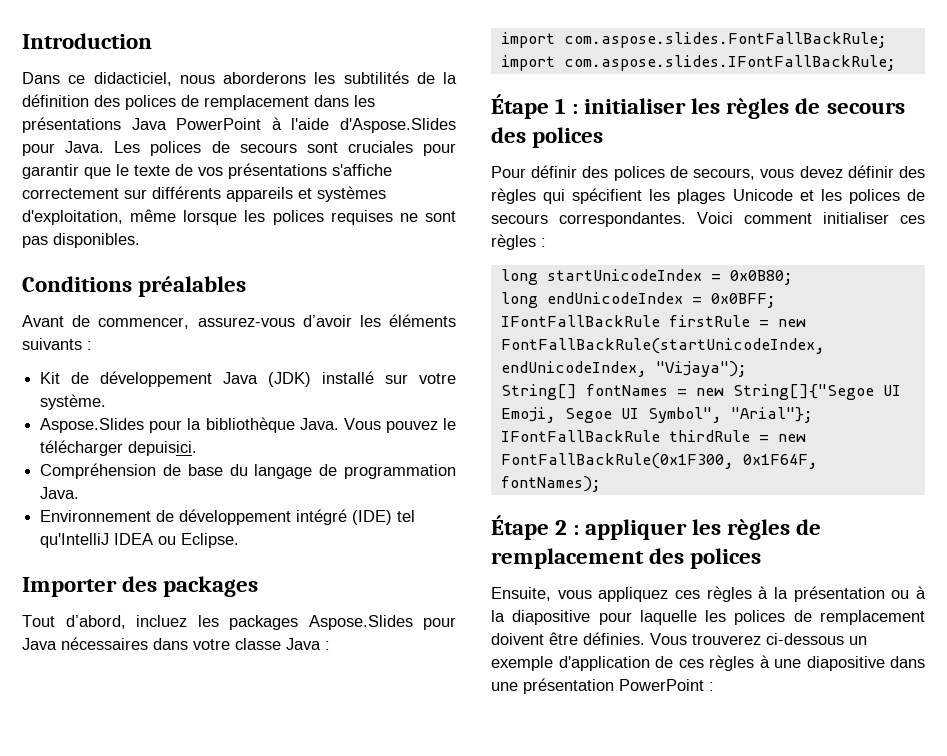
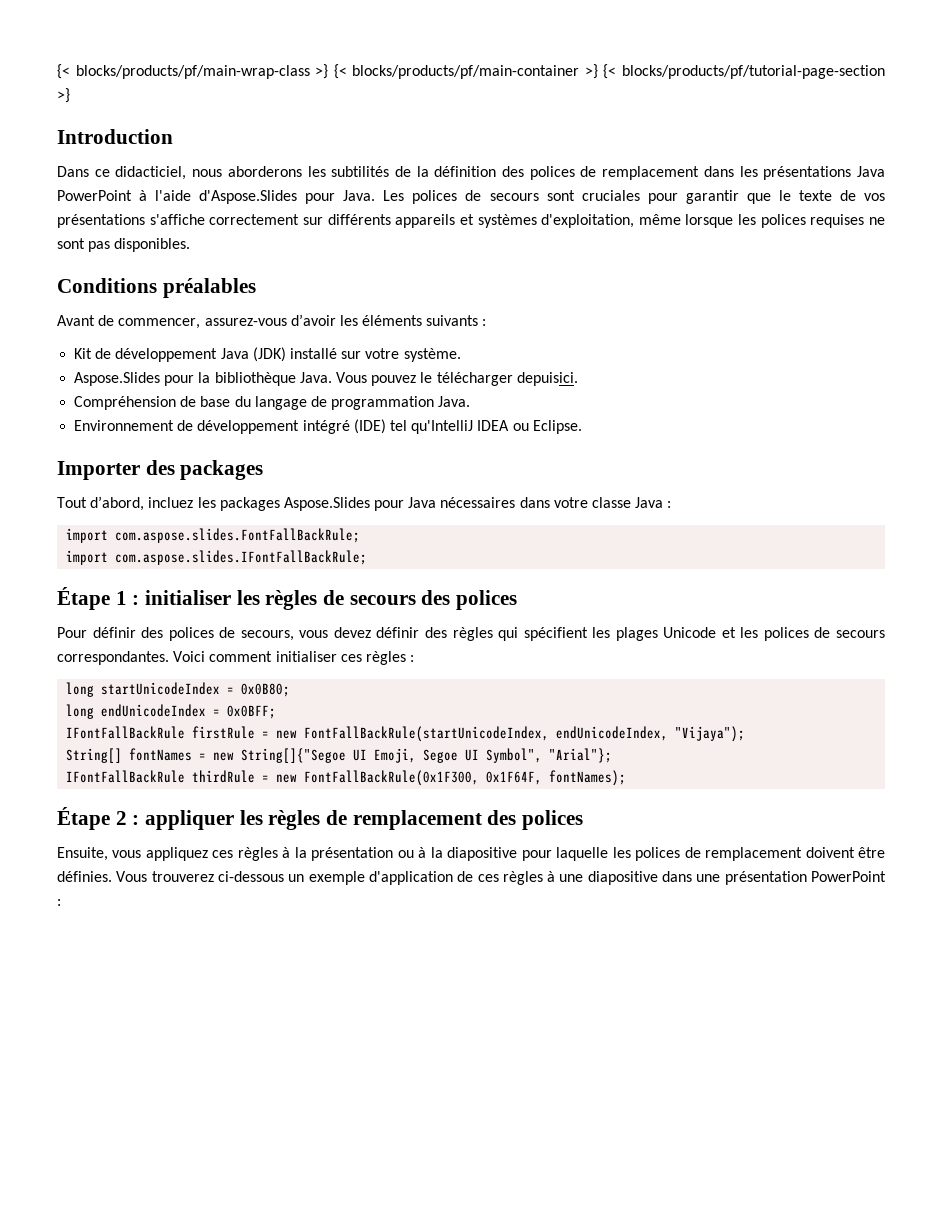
(22, 41) none -> [57,64,885,79] [57,88,70,103] {< blocks/products/pf/main-wrap-class >} {< blocks/products/pf/main-container >} {< blocks/products/pf/tutorial-page-section >} //

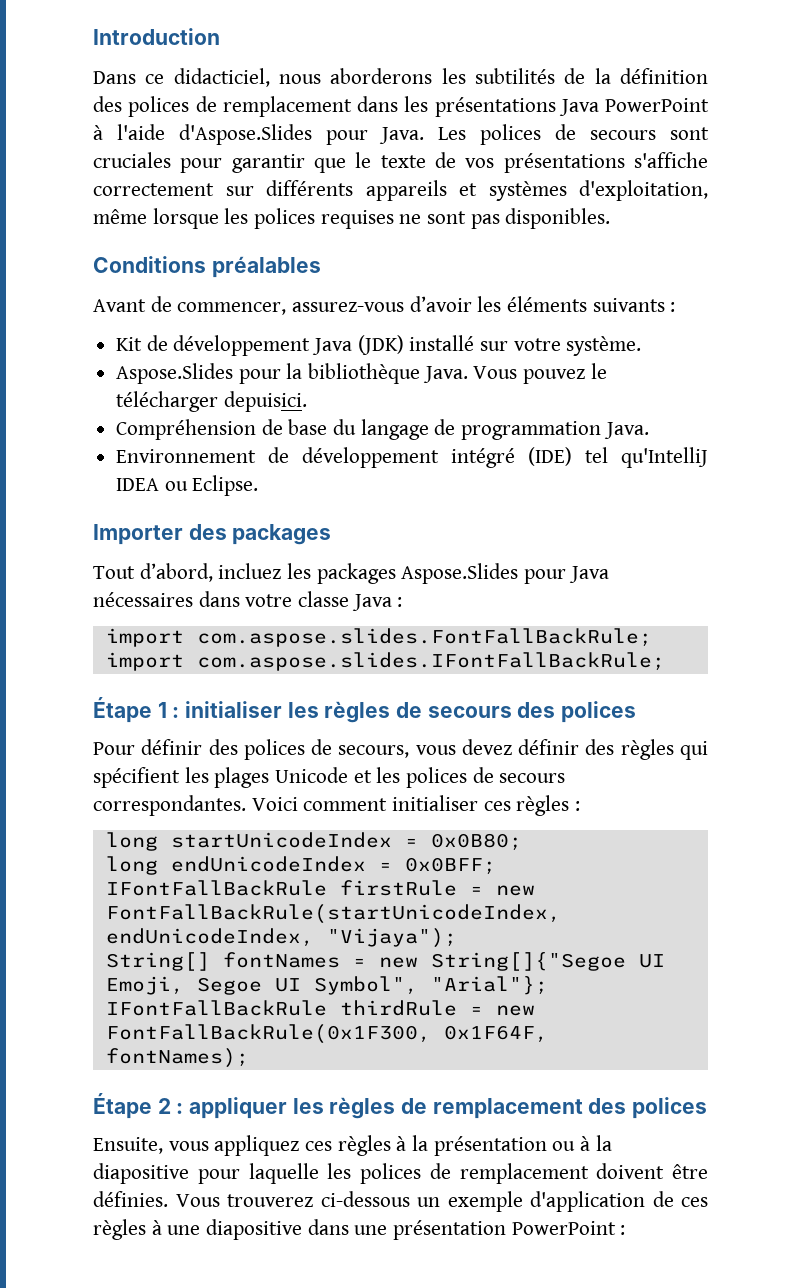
[57,64,885,79] [57,88,70,103] {< blocks/products/pf/main-wrap-class >} {< blocks/products/pf/main-container >} {< blocks/products/pf/tutorial-page-section >} // -> (93, 36) none

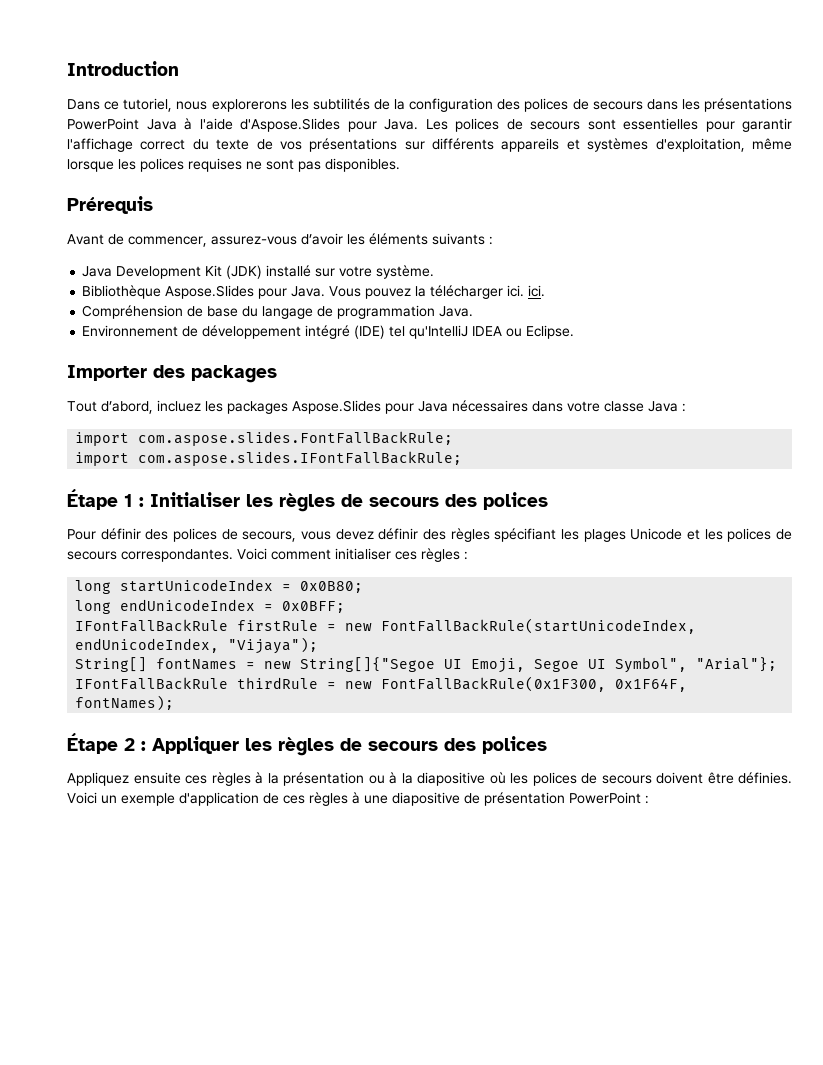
[173,68,433,87] didacticiel, nous aborderons -> [123,98,287,112] tutoriel, nous explorerons
[620,68,708,84] [93,96,352,117] définition des polices de remplacement -> [409,98,643,112] configuration des polices de secours
[558,98,709,116] Java PowerPoint -> [67,118,177,130] PowerPoint Java
[93,152,171,168] cruciales -> [623,118,698,130] essentielles
[314,152,372,173] que le -> [67,138,209,152] l'affichage correct du
[634,152,708,168] [93,183,214,196] s'affiche correctement -> (398, 145) none
[93,256,321,278] Conditions préalables -> [67,196,153,214] Prérequis
[116,335,353,356] Kit de développement Java -> [82,265,223,279] Java Development Kit
[116,363,421,384] Aspose.Slides pour la bibliothèque -> [82,285,288,299] Bibliothèque Aspose.Slides pour
[590,363,607,379] [116,391,307,412] le télécharger depuisici. -> [415,285,546,299] la télécharger ici. ici.
[185,701,283,718] initialiser -> [150,492,240,507] Initialiser
[679,741,708,760] [93,767,180,788] qui spécifient -> [494,528,557,542] spécifiant
[189,1097,708,1119] [93,1135,300,1156] appliquer les règles de remplacement des polices // Ensuite, vous appliquez -> [152,736,547,756] [67,772,181,786] Appliquer les règles de secours des polices // Appliquez ensuite
[197,1163,589,1184] pour laquelle les polices de remplacement -> [489,772,652,786] où les polices de secours
[175,1191,410,1207] Vous trouverez ci-dessous -> [67,792,97,804] Voici
[307,1219,388,1235] dans une -> [464,793,480,804] de

